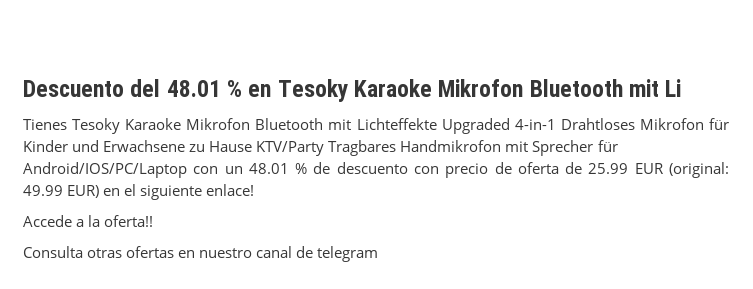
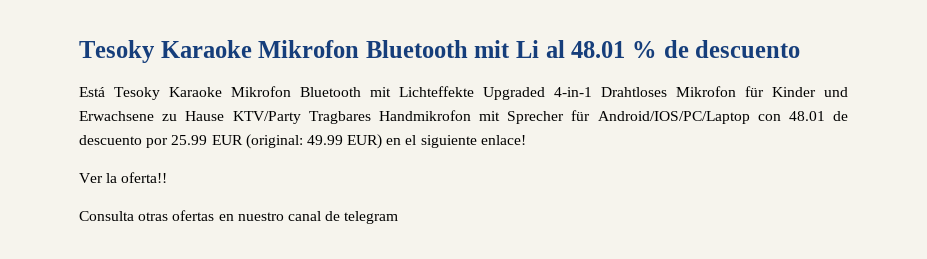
[23,79,272,97] Descuento del 48.01 % en -> (79, 51) none
[23,119,67,130] // Tienes -> [545,40,801,58] [79,87,105,97] al 48.01 % de descuento // Está
[224,162,583,178] un 48.01 % de descuento con precio de oferta de -> [788,111,848,121] [79,135,169,148] 48.01 de descuento por
[23,215,85,227] Accede a -> [79,173,103,183] Ver

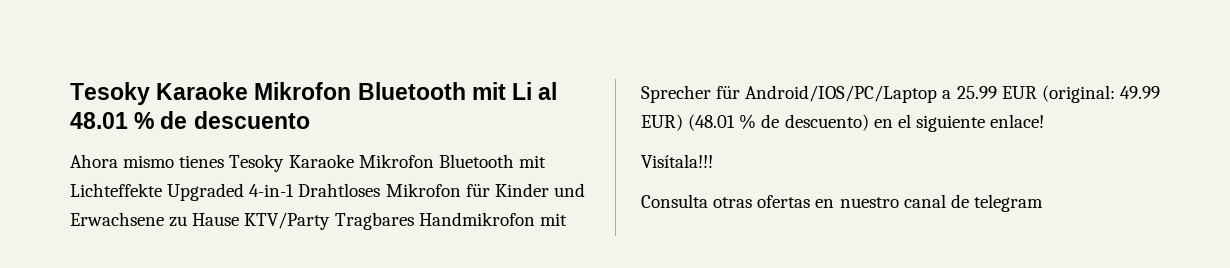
[79,87,105,97] Está -> [70,154,225,168] Ahora mismo tienes
[757,111,848,121] [79,135,169,148] con 48.01 de descuento por -> [942,90,952,99] a
(383, 141) none -> [688,114,869,131] (48.01 % de descuento)
[79,172,168,183] Ver la oferta!! -> [641,154,713,168] Visítala!!!

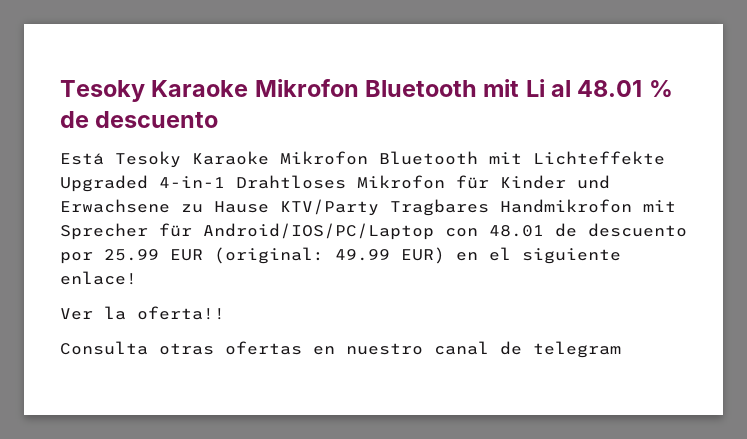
[70,154,225,168] Ahora mismo tienes -> [60,153,104,165] Está
[942,90,952,99] a -> [445,223,687,237] [60,252,93,264] con 48.01 de descuento por
[688,114,869,131] (48.01 % de descuento) -> (445, 255) none
[641,154,713,168] Visítala!!! -> [60,306,225,320] Ver la oferta!!

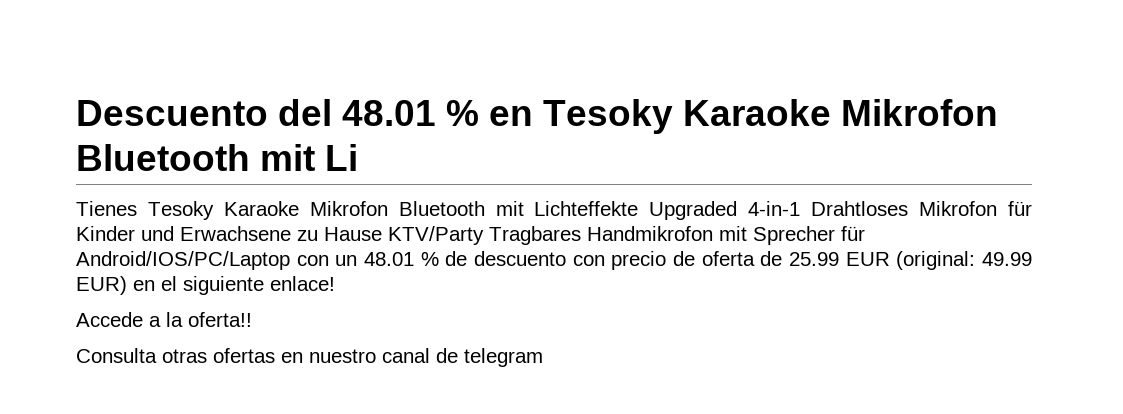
(60, 91) none -> [76,99,533,126] Descuento del 48.01 % en
[551,80,673,98] [60,111,219,128] [60,153,104,165] al 48.01 % de descuento // Está -> [76,201,137,216] // Tienes
[489,223,687,237] [60,252,93,264] 48.01 de descuento por -> [335,251,783,270] un 48.01 % de descuento con precio de oferta de
[60,308,93,320] Ver -> [76,312,161,327] Accede a

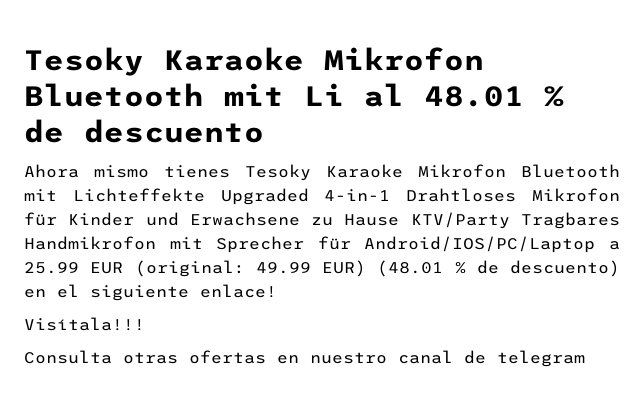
[76,99,533,126] Descuento del 48.01 % en -> (24, 61) none
[76,201,137,216] // Tienes -> [364,83,564,107] [24,119,264,143] [24,164,230,178] al 48.01 % de descuento // Ahora mismo tienes
[296,251,783,270] con un 48.01 % de descuento con precio de oferta de -> [609,241,621,250] a
(127, 285) none -> [377,260,620,277] (48.01 % de descuento)
[76,312,252,327] Accede a la oferta!! -> [24,317,145,331] Visítala!!!

